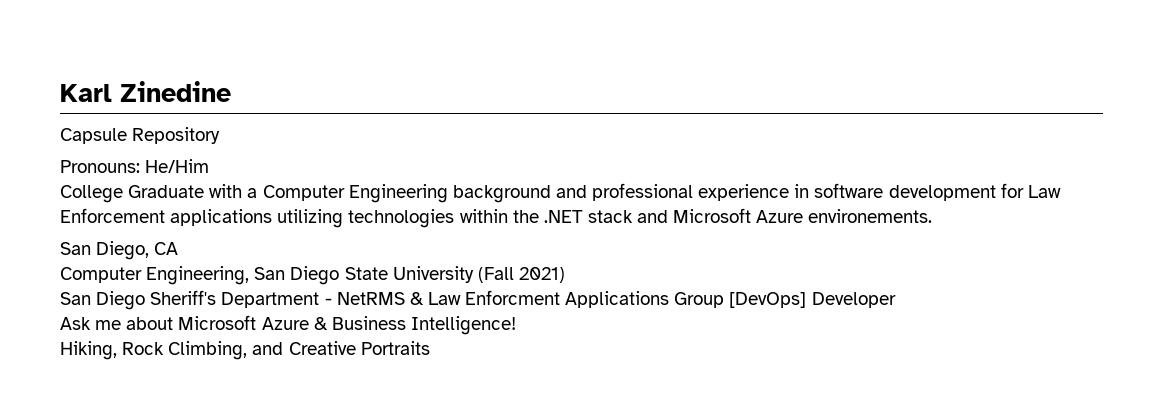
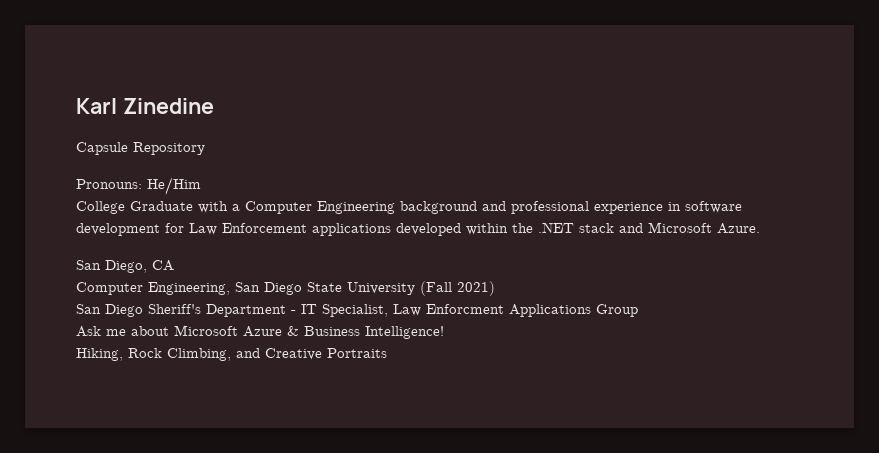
[277,209,455,228] utilizing technologies -> [396,223,461,236] developed
[756,209,933,223] Azure environements. -> [717,223,760,234] Azure.
[336,292,424,305] NetRMS & -> [301,304,388,317] IT Specialist,
[729,292,896,308] [DevOps] Developer -> (638, 310) none

